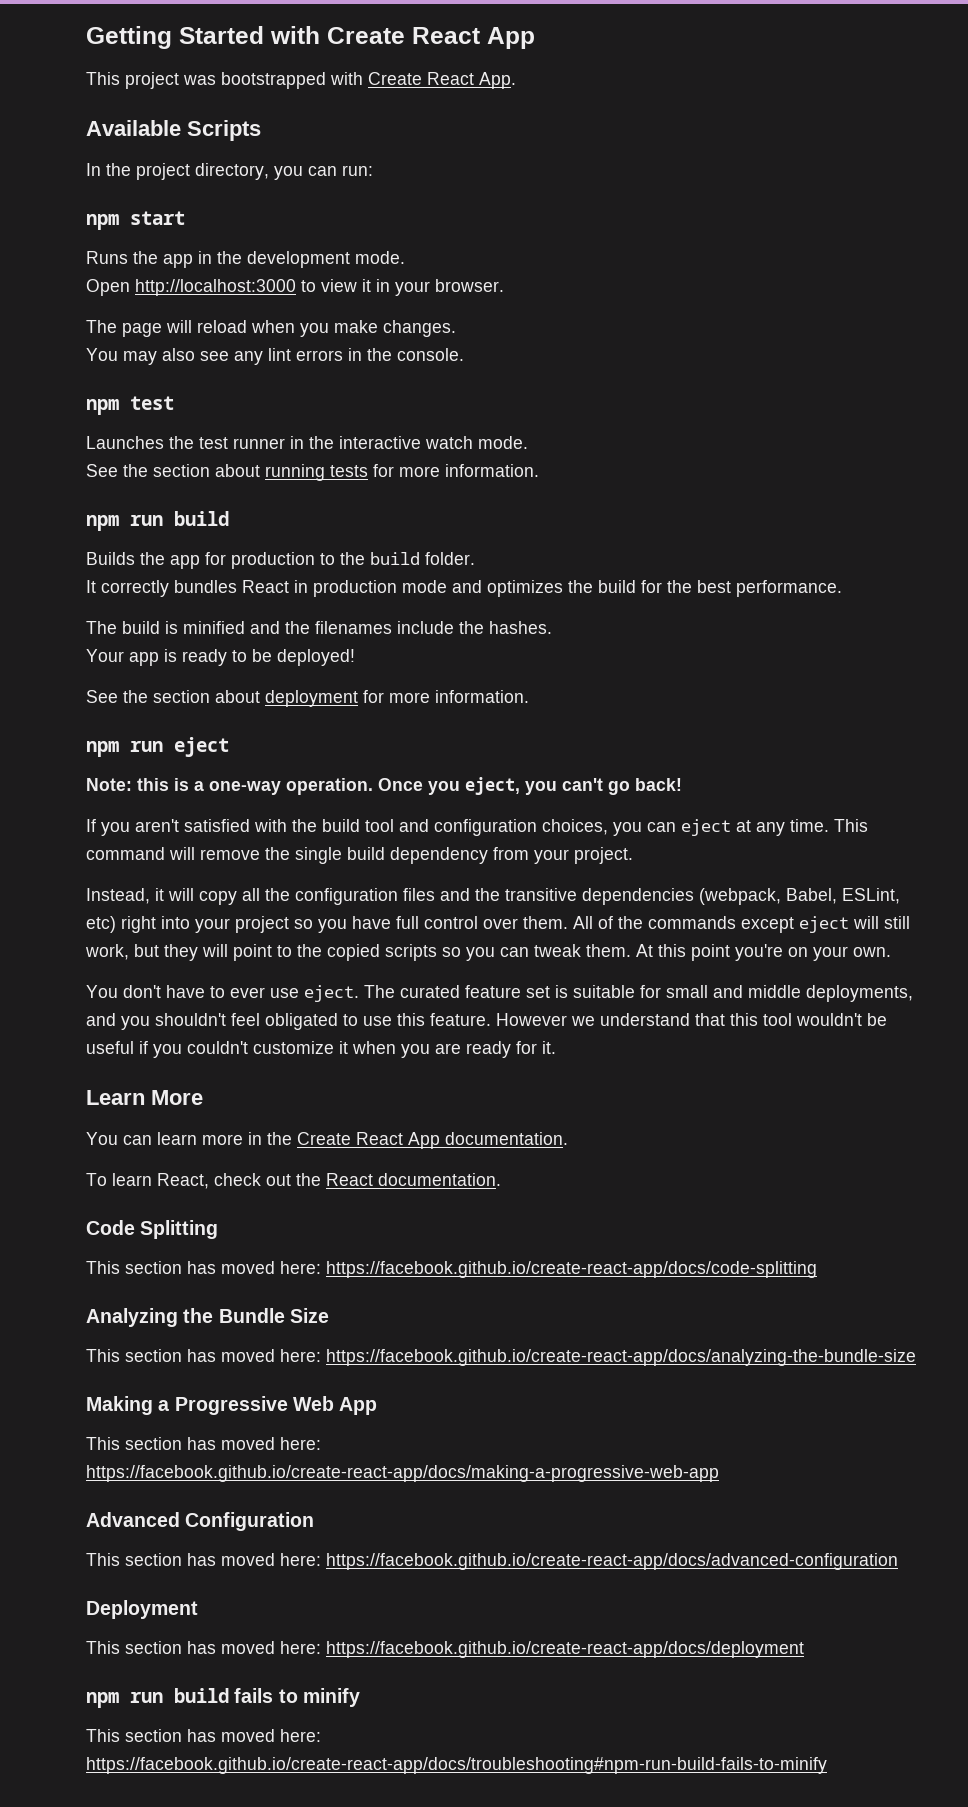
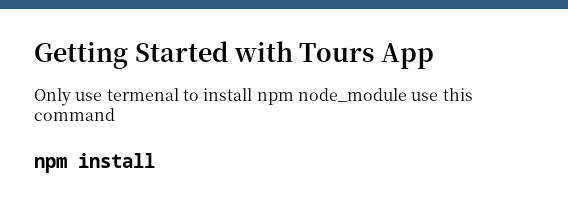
[327,27,535,49] [86,72,516,89] [86,120,261,141] [86,163,373,180] [86,211,185,230] [86,251,405,268] [86,279,504,296] [86,320,456,337] [86,348,464,365] [86,396,174,415] [86,436,528,449] [86,464,539,481] [86,511,229,531] [86,552,475,569] [86,580,842,597] [86,621,552,634] [86,649,355,666] [86,690,529,707] [86,737,229,757] [86,777,682,795] [86,819,868,836] [86,847,633,864] [86,888,900,905] [86,916,910,933] [85,944,891,961] [86,985,913,1002] [86,1013,887,1030] [86,1041,556,1058] [86,1090,203,1105] [86,1132,568,1149] [86,1173,501,1189] [86,1220,219,1239] [86,1261,817,1278] [86,1308,329,1327] [86,1349,916,1366] [86,1396,378,1415] [86,1437,321,1450] [86,1465,719,1482] [86,1512,315,1531] [86,1553,898,1570] [86,1600,198,1619] [86,1641,804,1658] [86,1688,360,1708] [86,1729,321,1742] [86,1757,827,1774] Create React App // This project was bootstrapped with Create React App. // Available Scripts // In the project directory, you can run: // npm start // Runs the app in the development mode. // Open http://localhost:3000 to view it in your browser. // The page will reload when you make changes. // You may also see any lint errors in the console. // npm test // Launches the test runner in the interactive watch mode. // See the section about running tests for more information. // npm run build // Builds the app for production to the build folder. // It correctly bundles React in production mode and optimizes the build for the best performance. // The build is minified and the filenames include the hashes. // Your app is ready to be deployed! // See the section about deployment for more information. // npm run eject // Note: this is a one-way operation. Once you eject, you can't go back! // If you aren't satisfied with the build tool and configuration choices, you can eject at any time. This command will remove the single build dependency from your project. // Instead, it will copy all the configuration files and the transitive dependencies (webpack, Babel, ESLint, etc) right into your project so you have full control over them. All of the commands except eject will still work, but they will point to the copied scripts so you can tweak them. At this point you're on your own. // You don't have to ever use eject. The curated feature set is suitable for small and middle deployments, and you shouldn't feel obligated to use this feature. However we understand that this tool wouldn't be useful if you couldn't customize it when you are ready for it. // Learn More // You can learn more in the Create React App documentation. // To learn React, check out the React documentation. // Code Splitting // This section has moved here: https://facebook.github.io/create-react-app/docs/code-splitting // Analyzing the Bundle Size // This section has moved here: https://facebook.github.io/create-react-app/docs/analyzing-the-bundle-size // Making a Progressive Web App // This section has moved here: https://facebook.github.io/create-react-app/docs/making-a-progressive-web-app // Advanced Configuration // This section has moved here: https://facebook.github.io/create-react-app/docs/advanced-configuration // Deployment // This section has moved here: https://facebook.github.io/create-react-app/docs/deployment // npm run build fails to minify // This section has moved here: https://facebook.github.io/create-react-app/docs/troubleshooting#npm-run-build-fails-to-minify -> [299,43,434,69] [34,88,473,106] [34,108,115,121] [34,153,155,173] Tours App // Only use termenal to install npm node_module use this command // npm install

